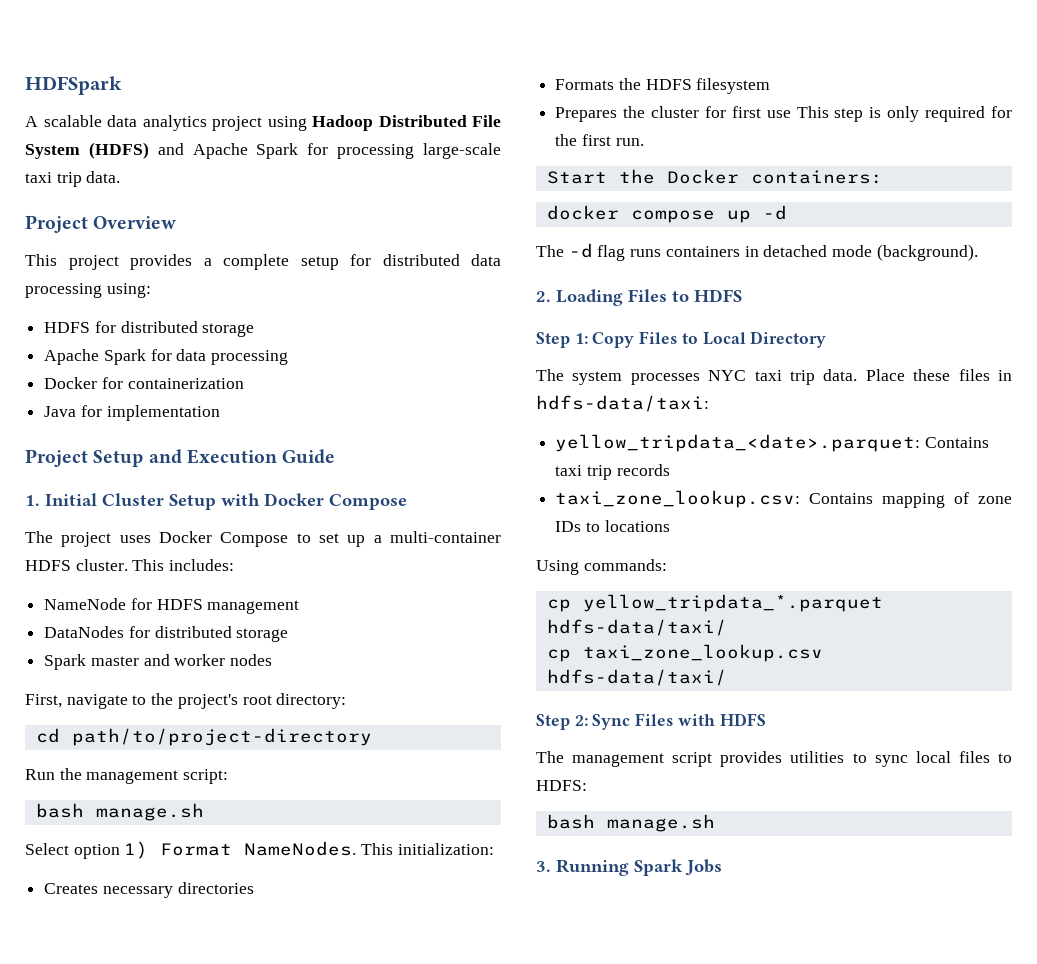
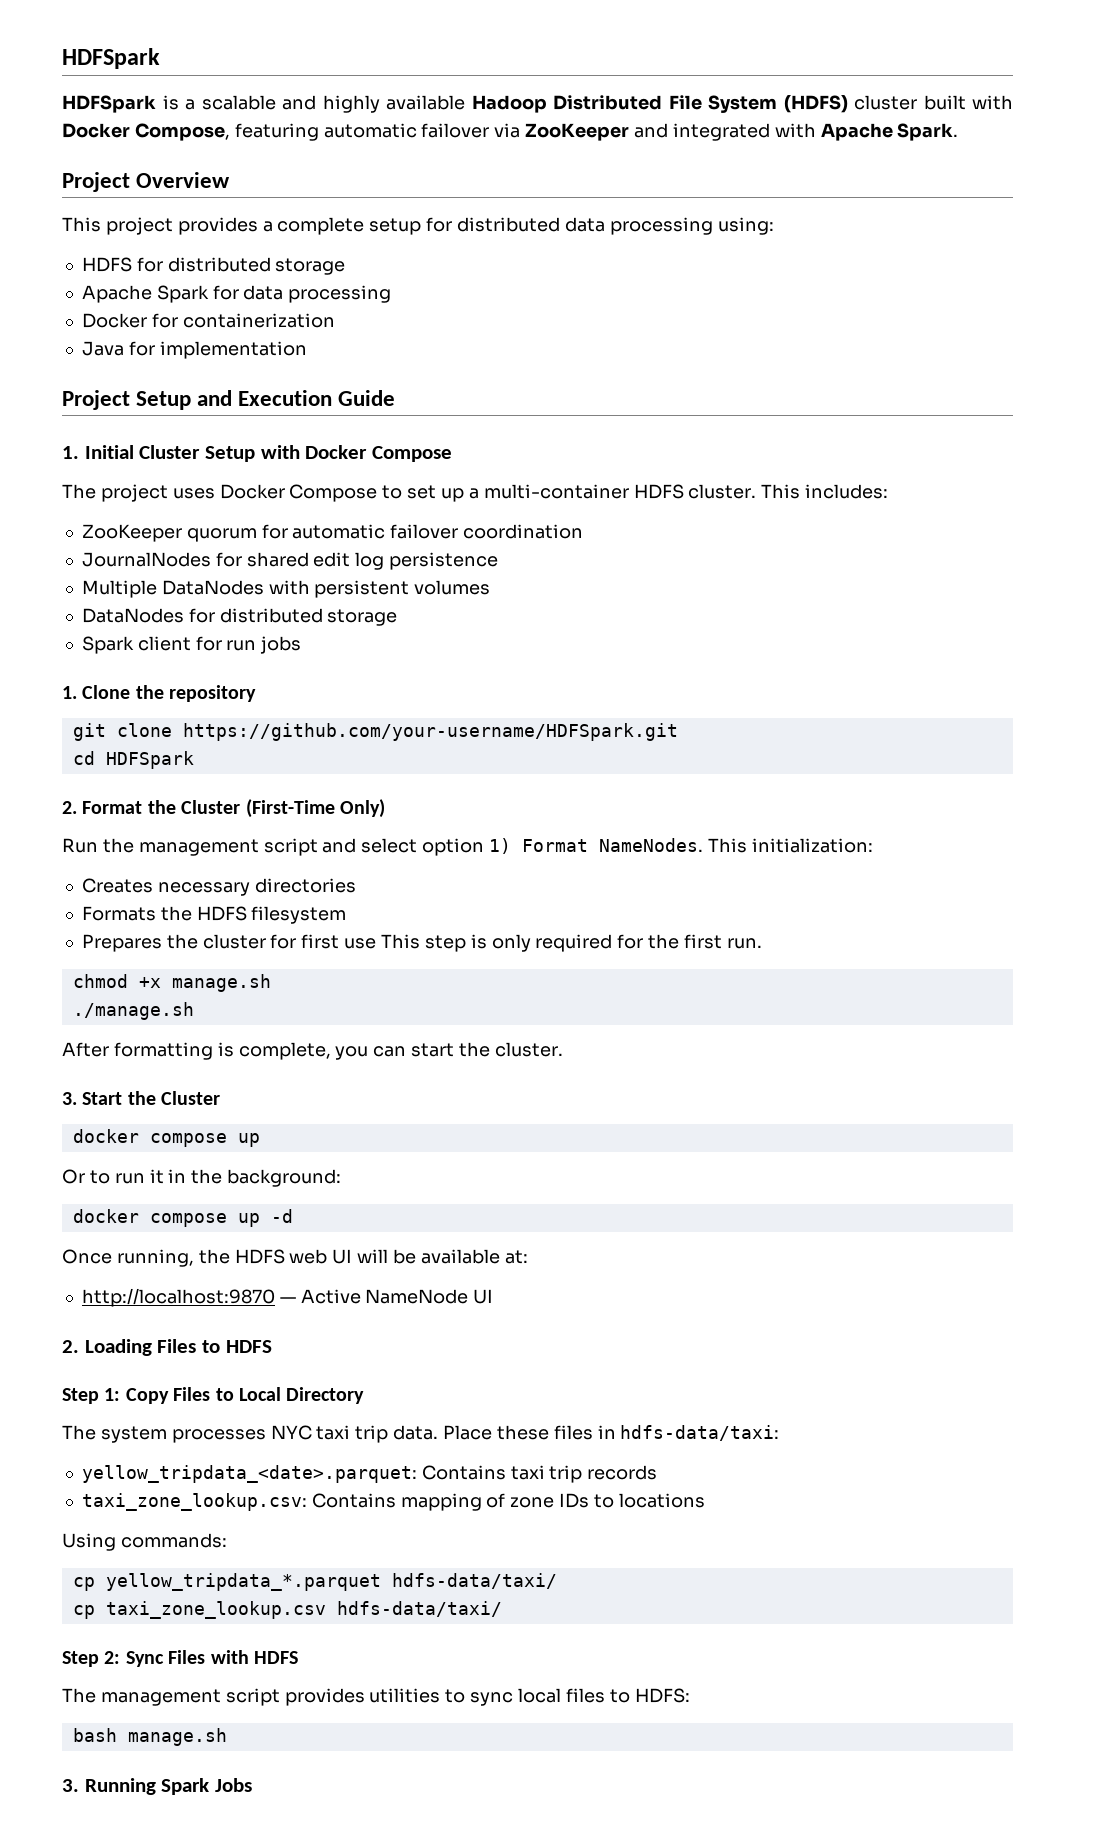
[25,76,122,95] [25,115,307,131] HDFSpark // A scalable data analytics project using -> [62,48,160,69] [62,95,465,113] HDFSpark // HDFSpark is a scalable and highly available
[157,143,501,159] [25,171,121,187] and Apache Spark for processing large-scale taxi trip data. -> [854,95,1013,110] [62,123,959,141] cluster built with Docker Compose, featuring automatic failover via ZooKeeper and integrated with Apache Spark.
[44,598,300,614] NameNode for HDFS management -> [81,524,584,542] [81,552,499,570] [81,580,491,598] ZooKeeper quorum for automatic failover coordination // JournalNodes for shared edit log persistence // Multiple DataNodes with persistent volumes
[90,654,273,666] [25,693,347,709] [35,728,372,746] master and worker nodes // First, navigate to the project's root directory: // cd path/to/project-directory -> [137,636,302,654] [62,685,257,702] [72,723,678,741] [72,751,194,769] [62,799,385,818] client for run jobs // 1. Clone the repository // git clone https://github.com/your-username/HDFSpark.git // cd HDFSpark // 2. Format the Cluster (First-Time Only)
[183,769,229,784] [35,803,204,821] [25,843,69,855] script: // bash manage.sh // Select -> [263,838,418,856] script and select
[546,169,883,184] [546,205,787,223] [536,243,978,261] Start the Docker containers: // docker compose up -d // The -d flag runs containers in detached mode (background). -> [72,974,271,992] [72,1002,194,1020] [62,1042,563,1060] [62,1091,221,1105] [72,1129,260,1147] [62,1169,342,1187] [72,1209,293,1227] [62,1249,528,1267] [81,1288,494,1307] chmod +x manage.sh // ./manage.sh // After formatting is complete, you can start the cluster. // 3. Start the Cluster // docker compose up // Or to run it in the background: // docker compose up -d // Once running, the HDFS web UI will be available at: // http://localhost:9870 — Active NameNode UI

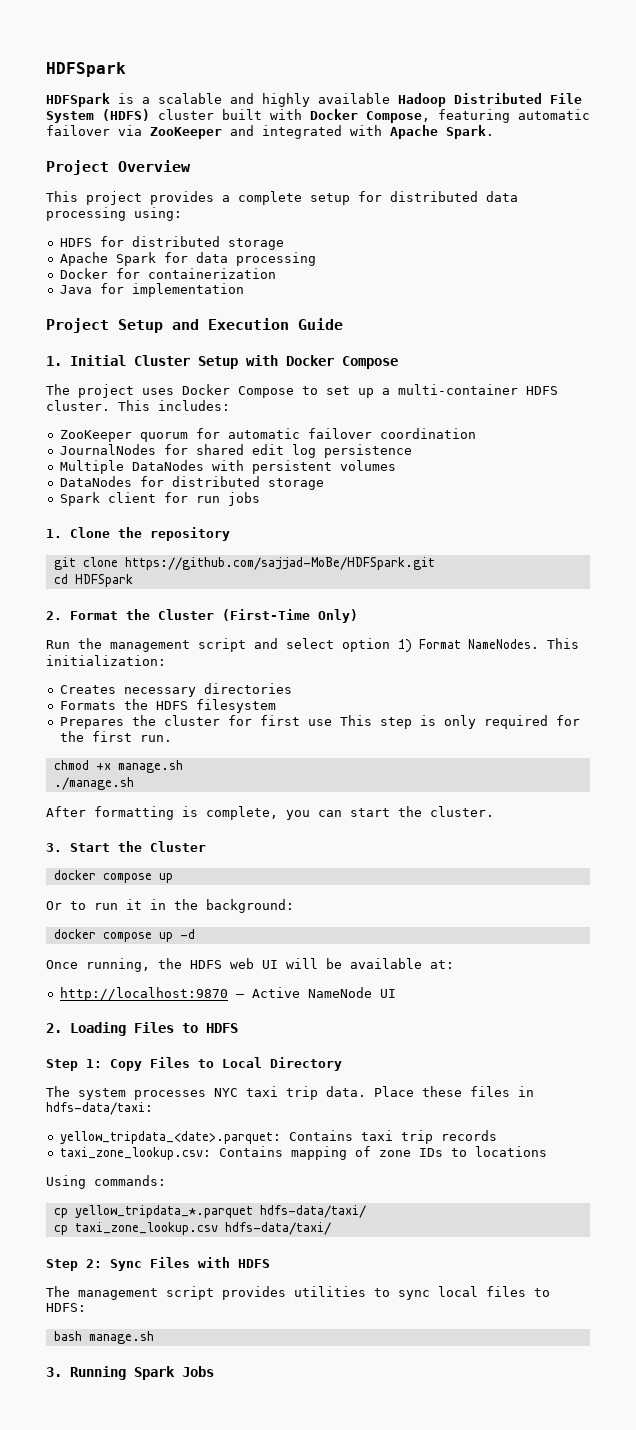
[182,723,678,741] https://github.com/your-username/HDFSpark.git -> [124,557,435,570] https://github.com/sajjad-MoBe/HDFSpark.git

